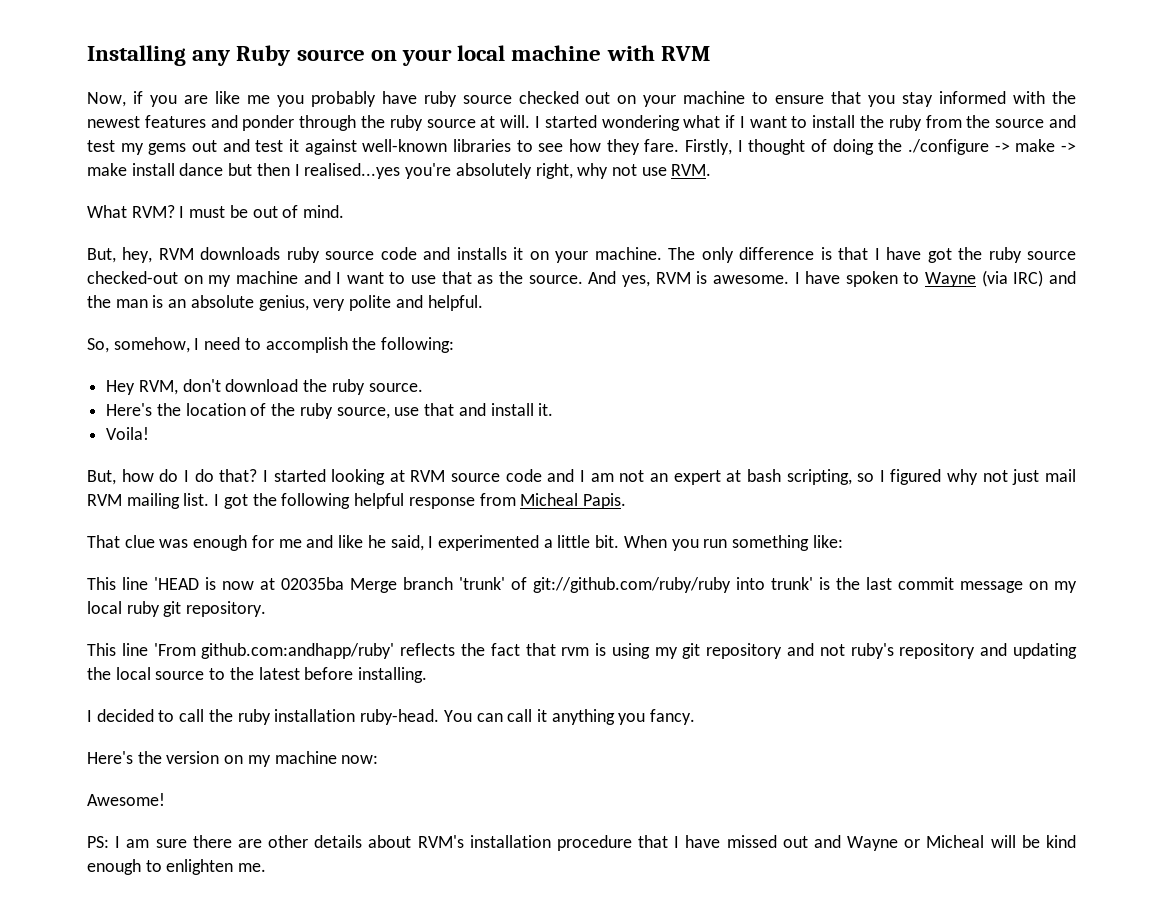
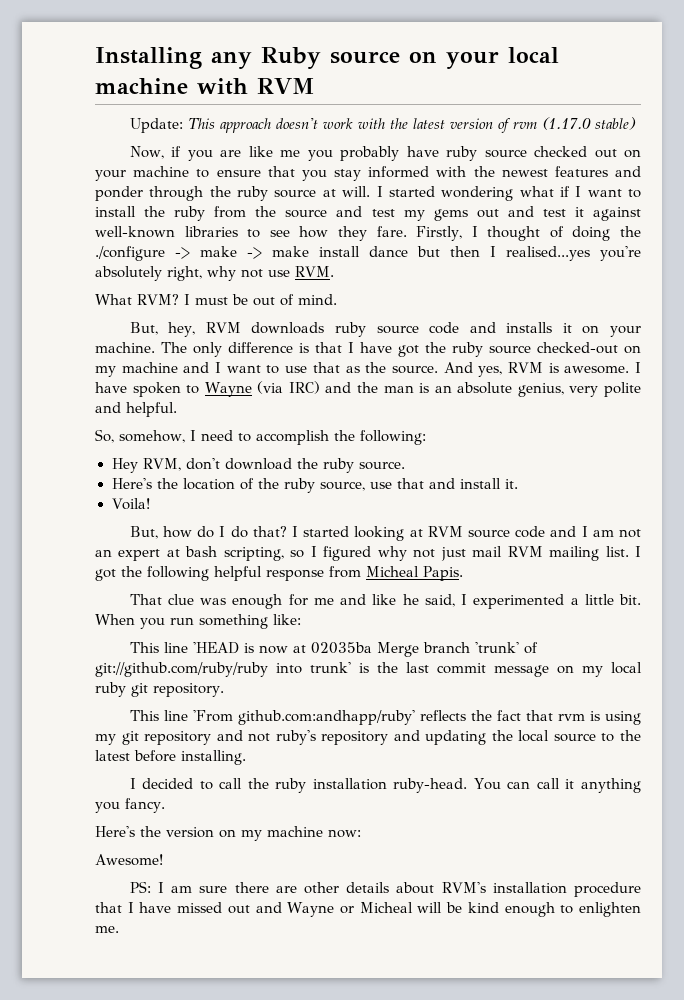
(710, 53) none -> [129,117,636,133] // Update: This approach doesn't work with the latest version of rvm (1.17.0 stable)

